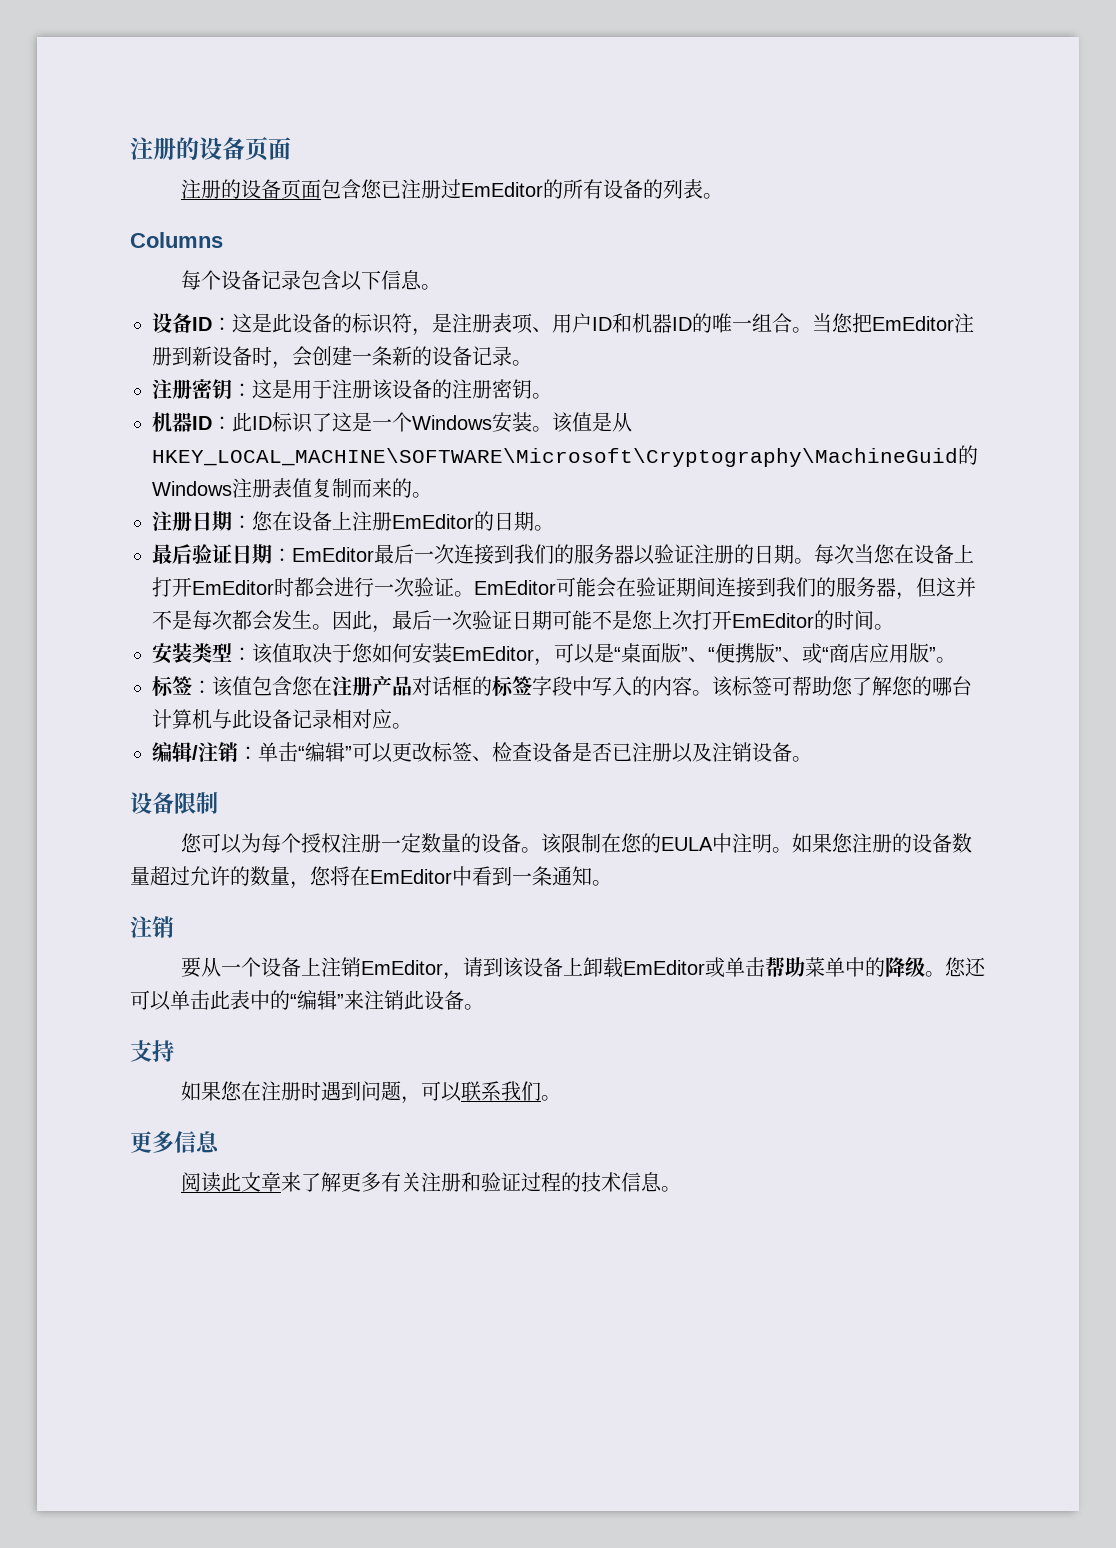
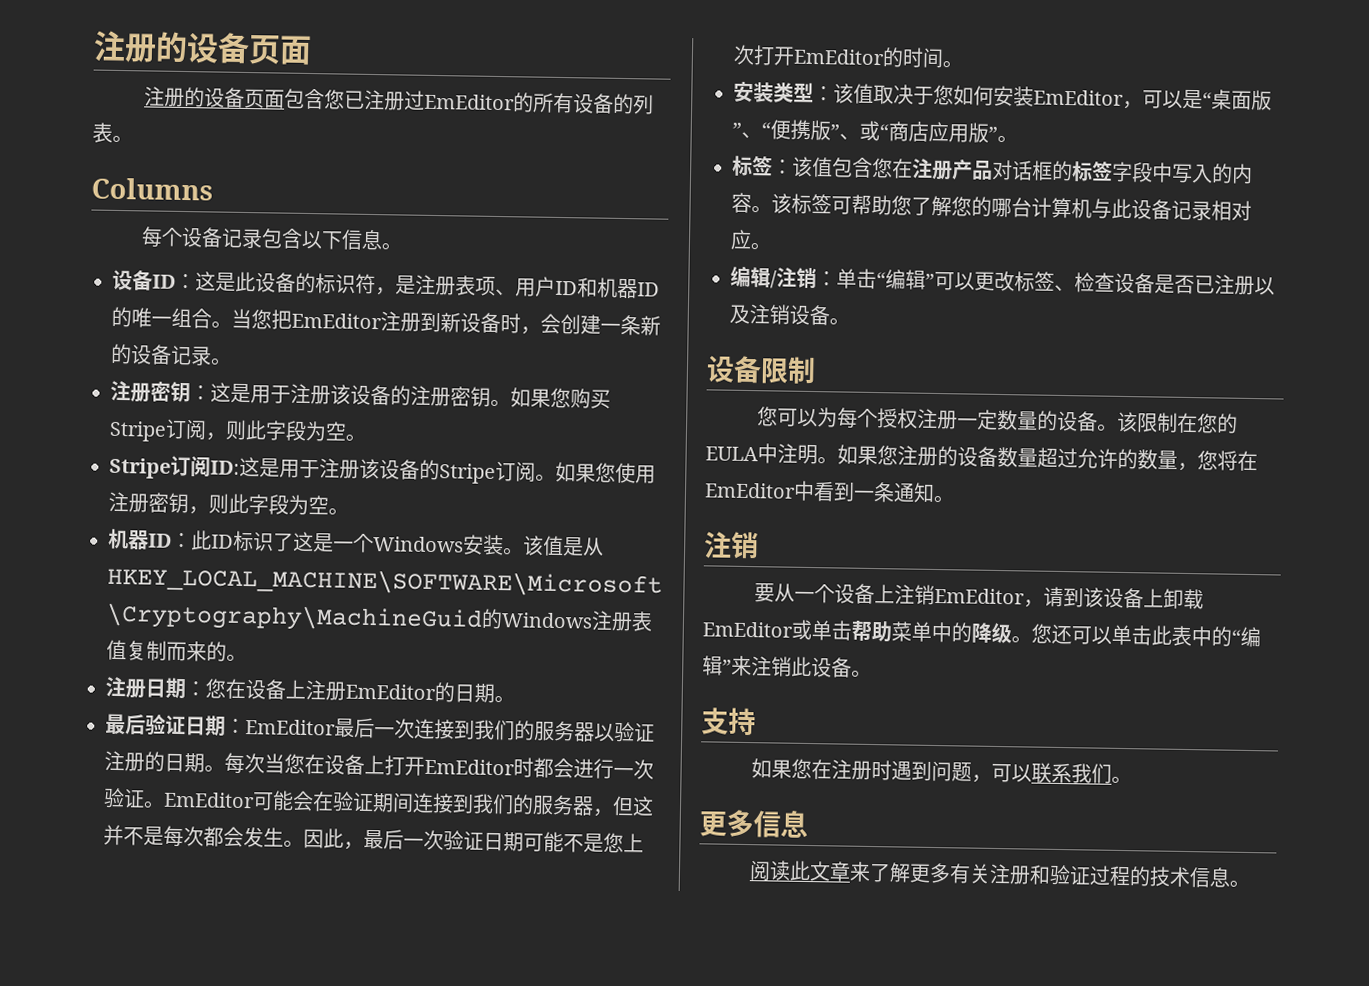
(552, 396) none -> [510,387,611,409] [109,418,366,442] [109,455,656,484] [108,491,349,516] 如果您购买Stripe订阅，则此字段为空。 // Stripe订阅ID:这是用于注册该设备的Stripe订阅。如果您使用注册密钥，则此字段为空。

